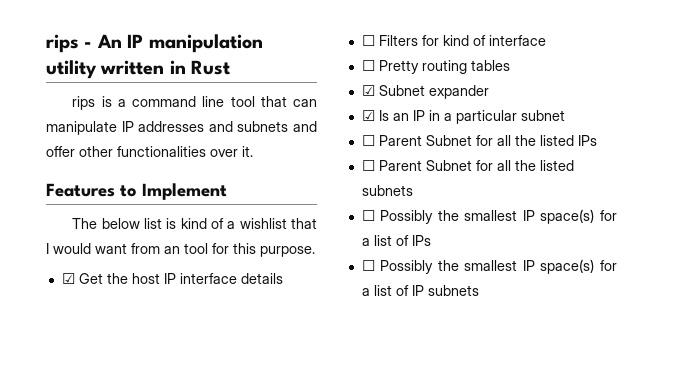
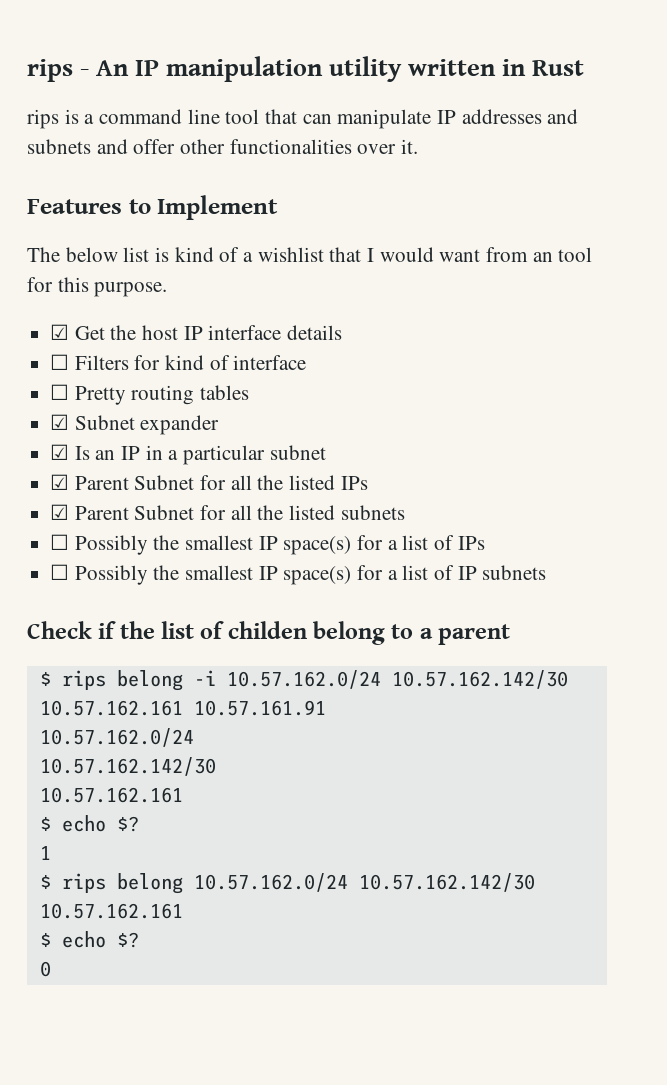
[361,135,375,146] ☐ -> [50,474,70,490] ☑
[361,160,375,171] ☐ -> [50,504,70,520] ☑
(479, 290) none -> [27,621,511,645] [39,670,568,691] [39,700,326,716] [39,728,194,747] [39,757,216,776] [39,787,183,803] [39,815,139,832] [39,846,51,860] [39,873,535,894] [39,903,183,919] [39,931,139,948] [39,961,51,977] // Check if the list of childen belong to a parent // $ rips belong -i 10.57.162.0/24 10.57.162.142/30 10.57.162.161 10.57.161.91 // 10.57.162.0/24 // 10.57.162.142/30 // 10.57.162.161 // $ echo $? // 1 // $ rips belong 10.57.162.0/24 10.57.162.142/30 10.57.162.161 // $ echo $? // 0

